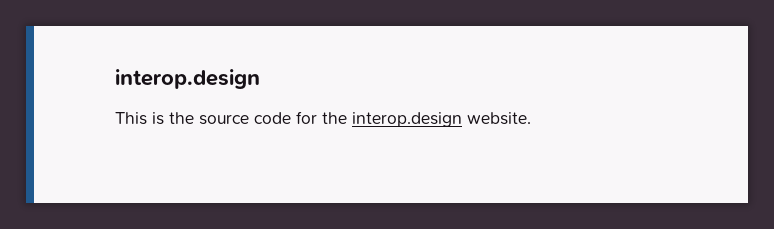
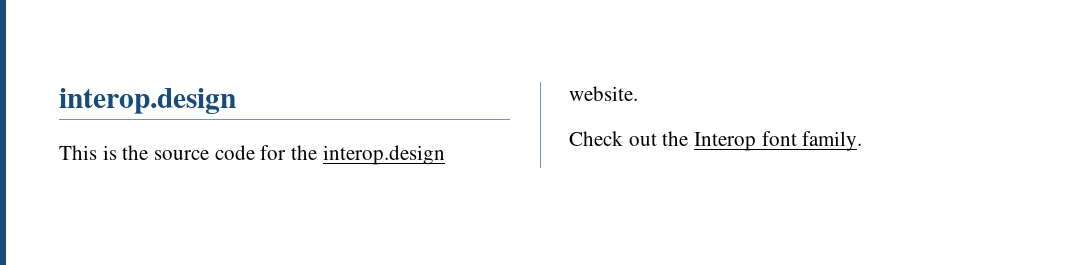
(531, 118) none -> [569,131,863,151] // Check out the Interop font family.

